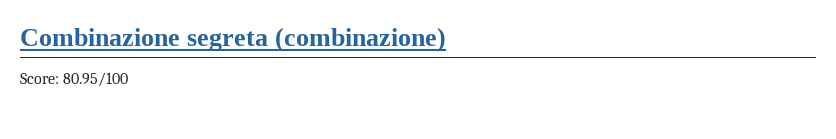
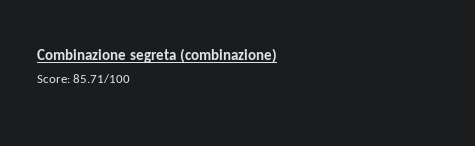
[63,72,129,87] 80.95/100 -> [73,74,131,83] 85.71/100

